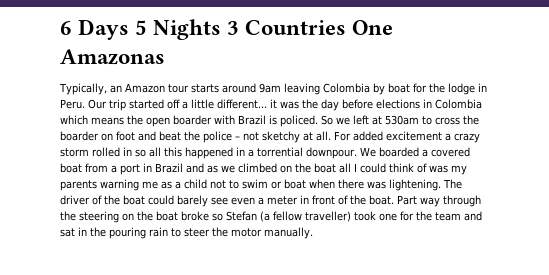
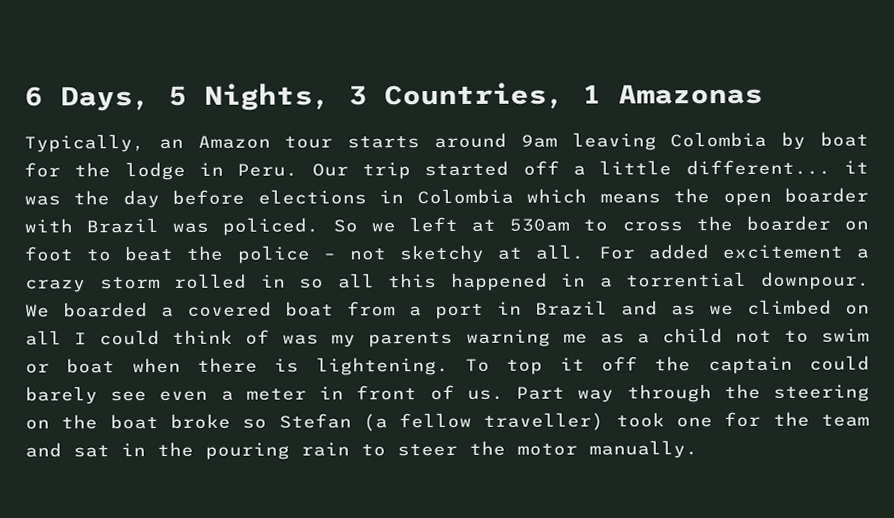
[78,19,394,40] Days 5 Nights 3 Countries One -> [60,82,601,112] Days, 5 Nights, 3 Countries, 1
[269,115,277,125] is -> [172,222,210,233] was
[138,131,156,141] and -> [86,249,113,262] to
[295,163,336,173] the boat -> (870, 309) none
[367,179,462,191] [60,195,145,205] was lightening. The driver of the boat -> [274,356,793,376] is lightening. To top it off the captain
[350,195,394,205] the boat. -> [466,389,504,400] us.

